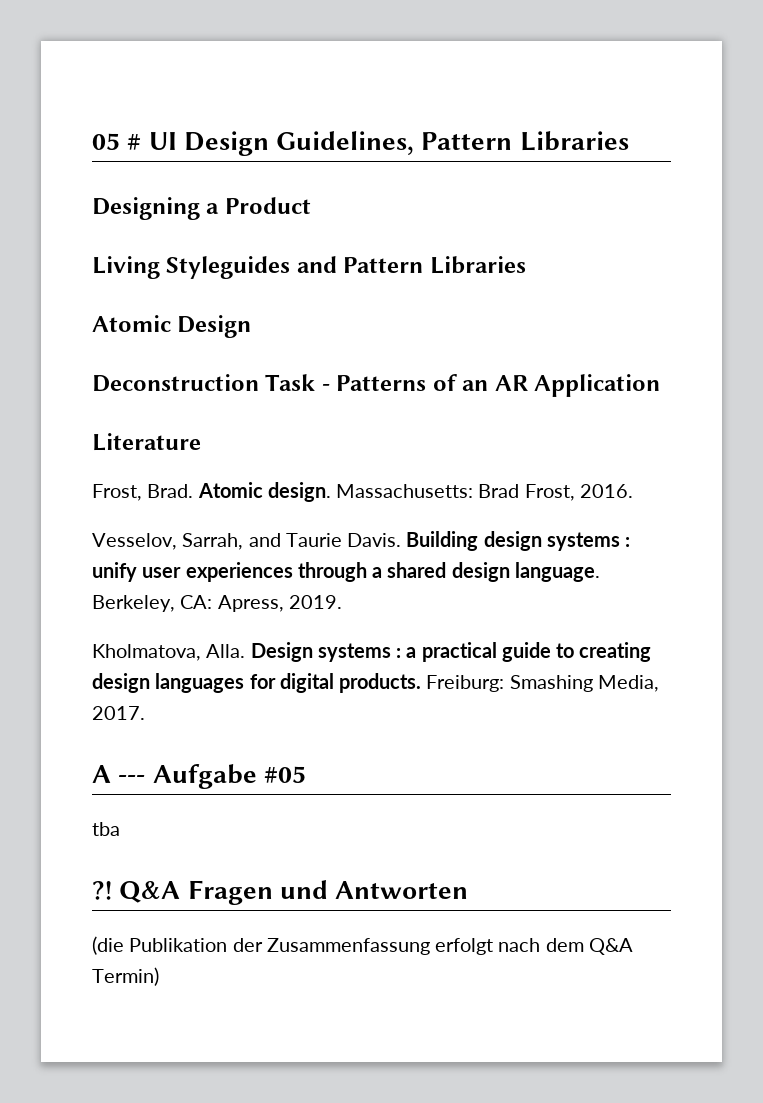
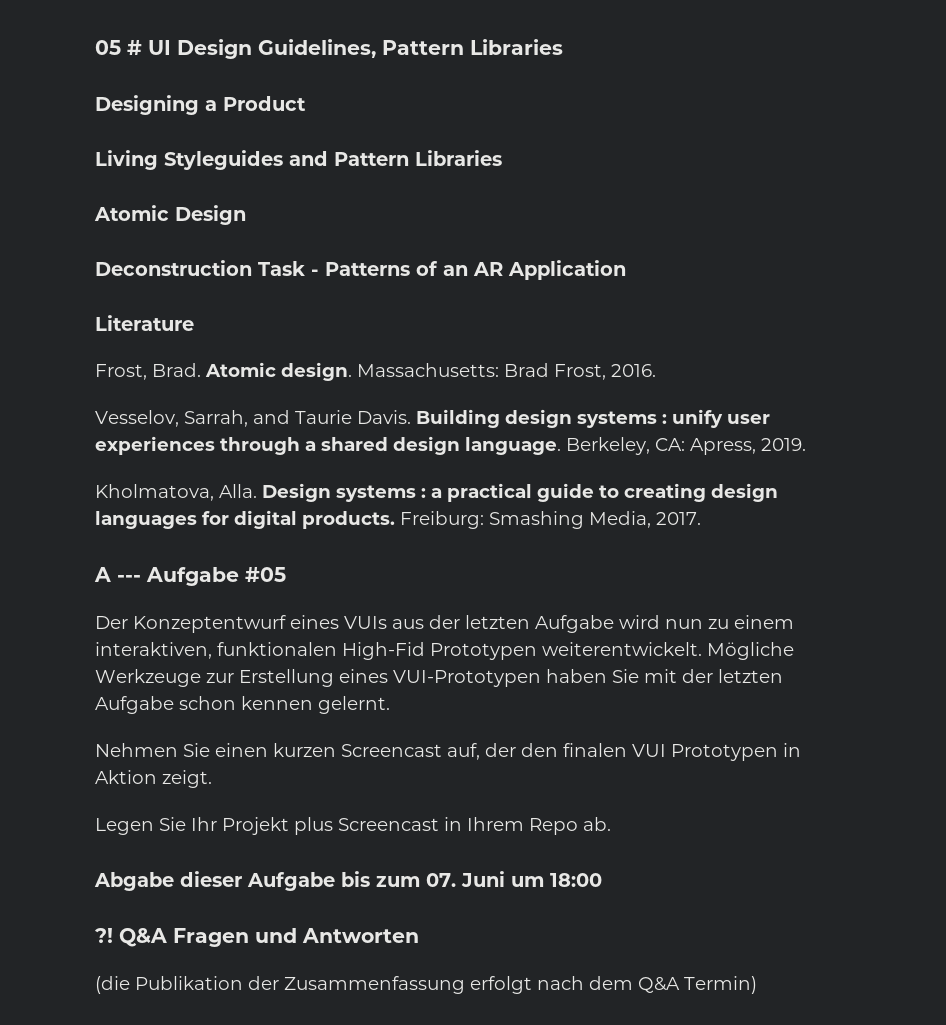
[92,822,120,836] tba -> [95,615,794,633] [95,642,794,660] [95,669,783,687] [95,696,390,714] [95,743,801,761] [95,770,212,788] [95,817,611,835] [94,871,602,891] Der Konzeptentwurf eines VUIs aus der letzten Aufgabe wird nun zu einem interaktiven, funktionalen High-Fid Prototypen weiterentwickelt. Mögliche Werkzeuge zur Erstellung eines VUI-Prototypen haben Sie mit der letzten Aufgabe schon kennen gelernt. // Nehmen Sie einen kurzen Screencast auf, der den finalen VUI Prototypen in Aktion zeigt. // Legen Sie Ihr Projekt plus Screencast in Ihrem Repo ab. // Abgabe dieser Aufgabe bis zum 07. Juni um 18:00

